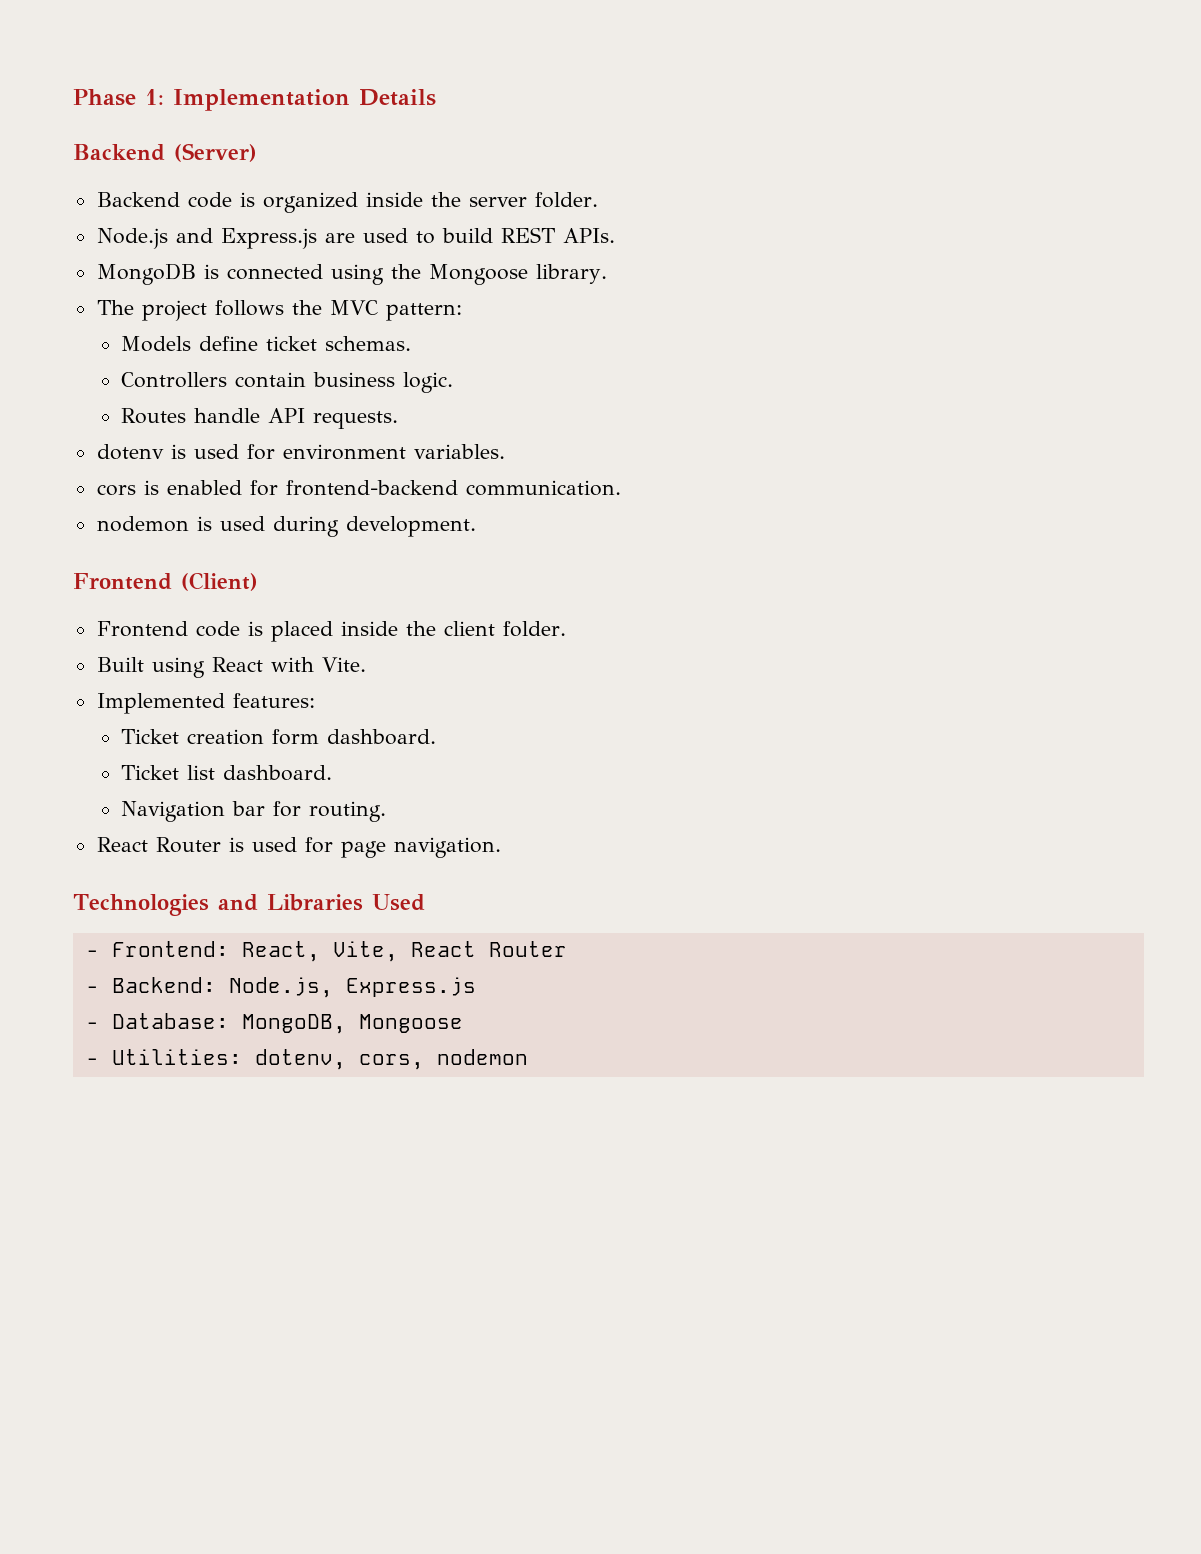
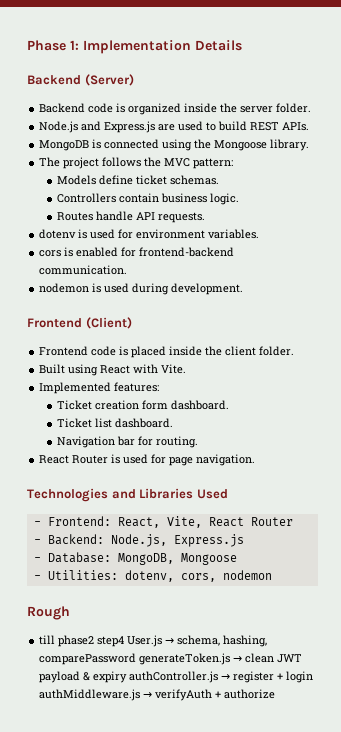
(528, 1057) none -> [27,606,70,620] [39,635,268,647] [39,653,303,665] [39,671,314,683] [39,689,276,701] // Rough // till phase2 step4 User.js → schema, hashing, comparePassword generateToken.js → clean JWT payload & expiry authController.js → register + login authMiddleware.js → verifyAuth + authorize

